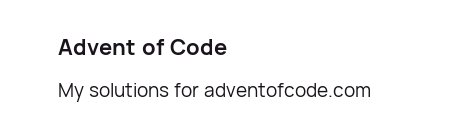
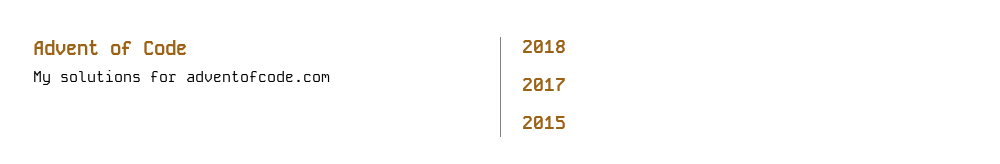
(372, 90) none -> [522,40,566,53] [522,78,566,91] [522,116,566,129] // 2018 // 2017 // 2015

